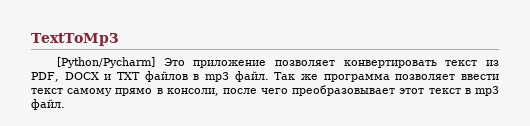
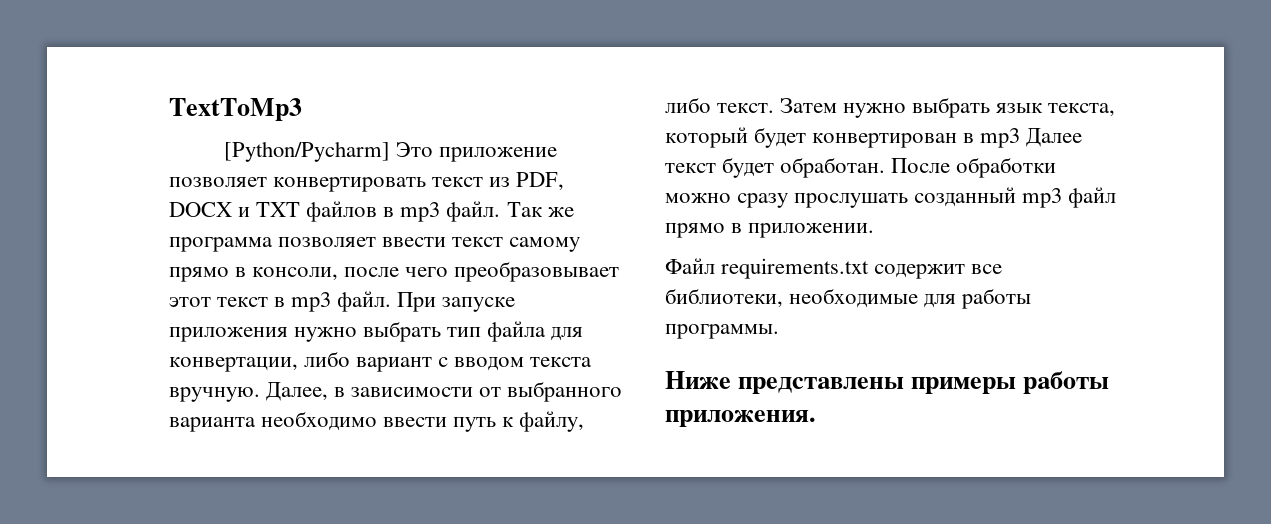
(65, 104) none -> [397,292,516,312] [169,321,584,342] [169,351,593,372] [169,381,623,402] [169,411,585,432] [665,97,1116,118] [665,127,1083,148] [665,157,1057,178] [665,187,1117,208] [665,223,875,238] [665,258,1003,279] [665,288,1032,309] [665,324,779,339] [665,371,1110,394] [665,410,816,427] При запуске приложения нужно выбрать тип файла для конвертации, либо вариант с вводом текста вручную. Далее, в зависимости от выбранного варианта необходимо ввести путь к файлу, либо текст. Затем нужно выбрать язык текста, который будет конвертирован в mp3 Далее текст будет обработан. После обработки можно сразу прослушать созданный mp3 файл прямо в приложении. // Файл requirements.txt содержит все библиотеки, необходимые для работы программы. // Ниже представлены примеры работы приложения.

